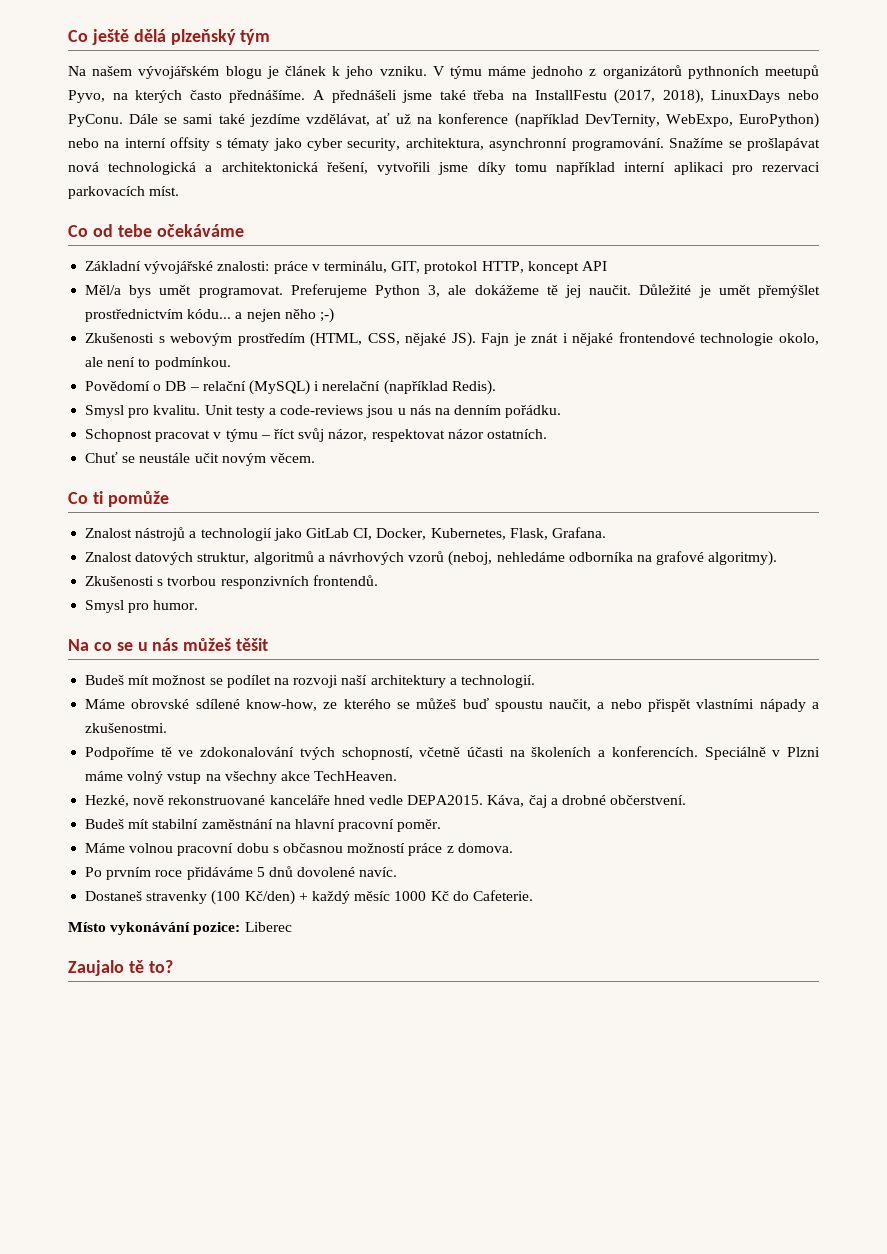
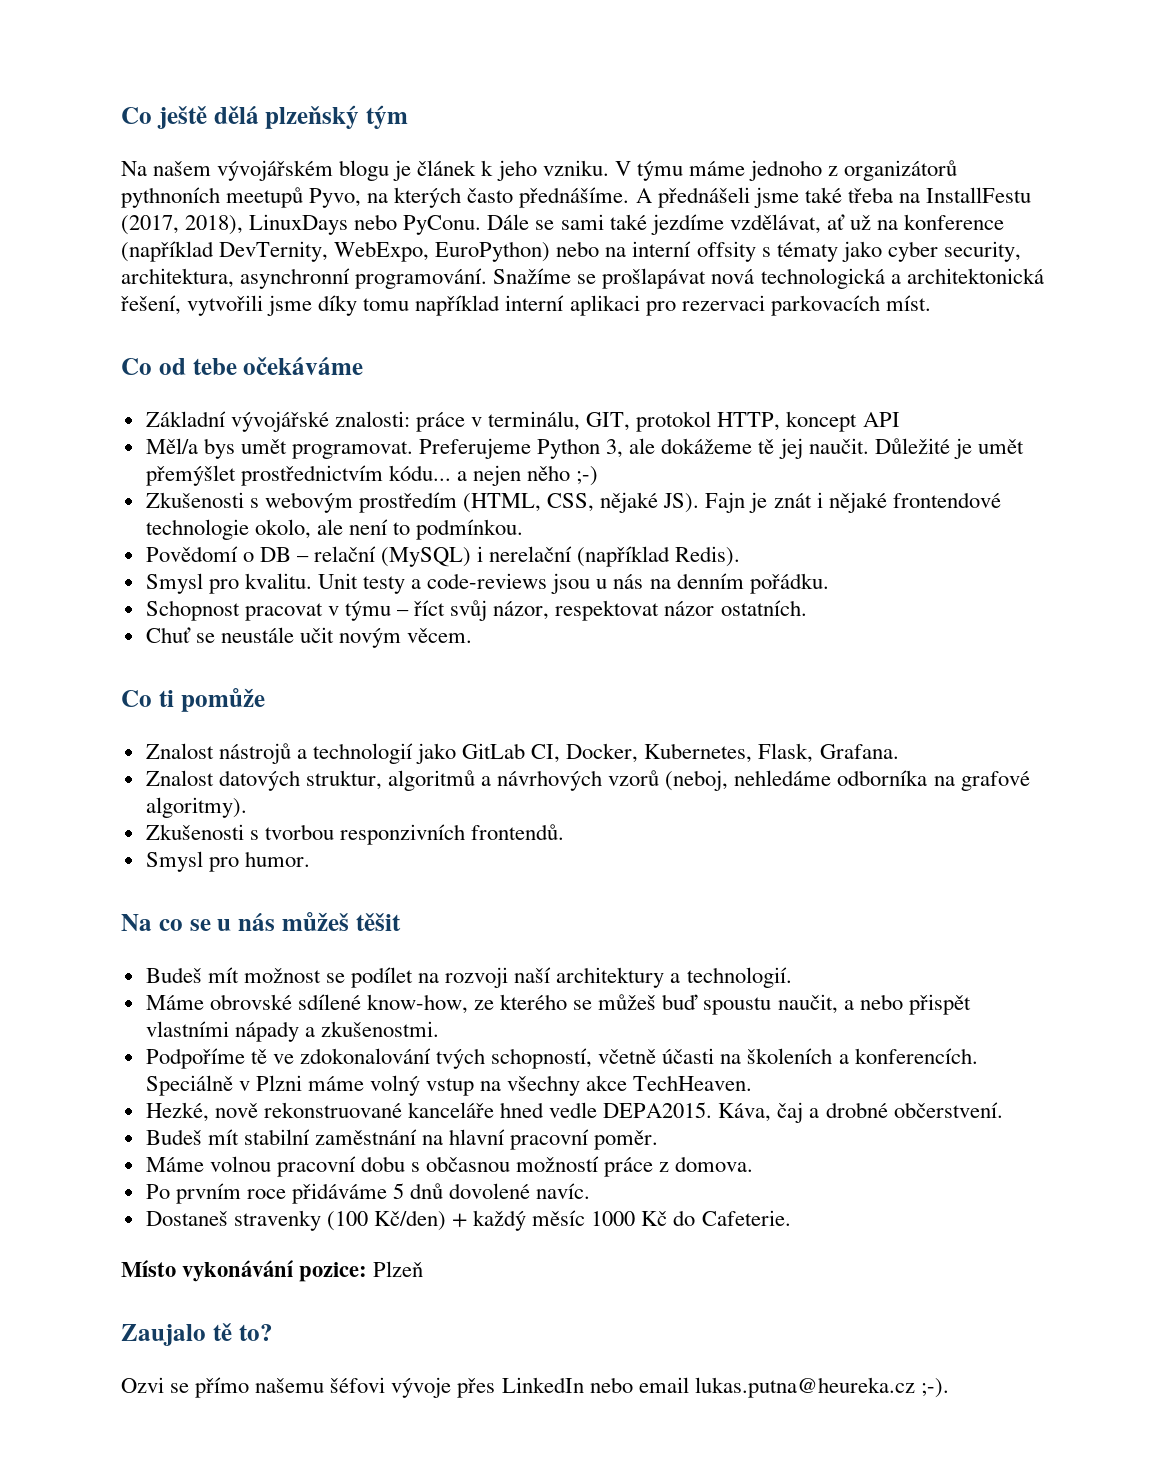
[244,922,292,932] Liberec -> [373,1261,424,1277] Plzeň
(173, 966) none -> [121,1377,949,1398] // Ozvi se přímo našemu šéfovi vývoje přes LinkedIn nebo email lukas.putna@heureka.cz ;-).

